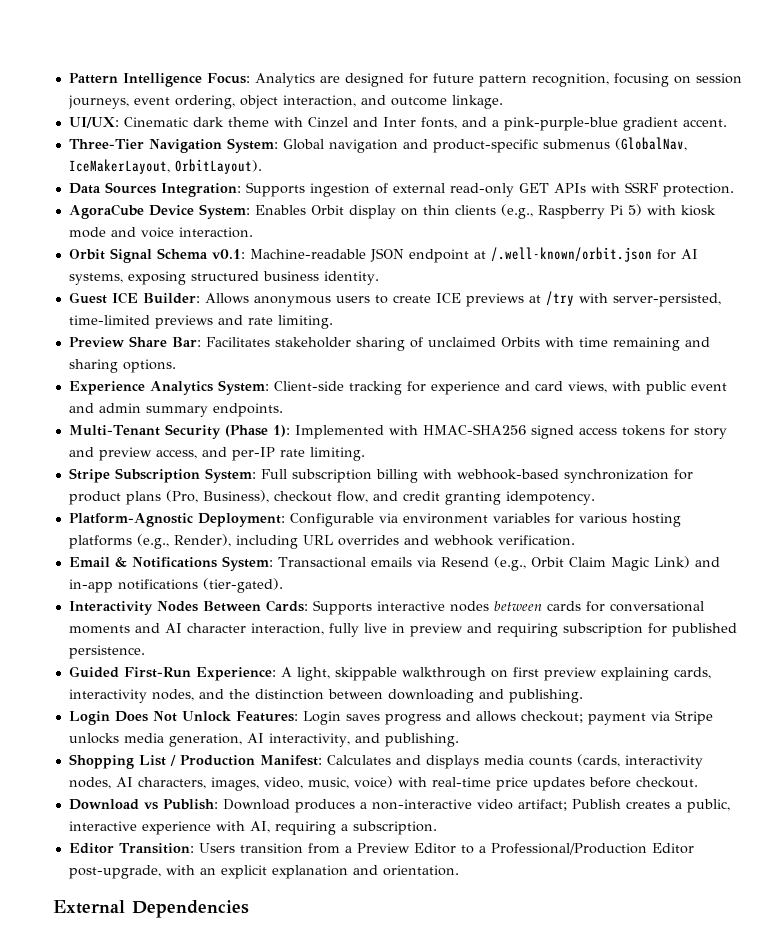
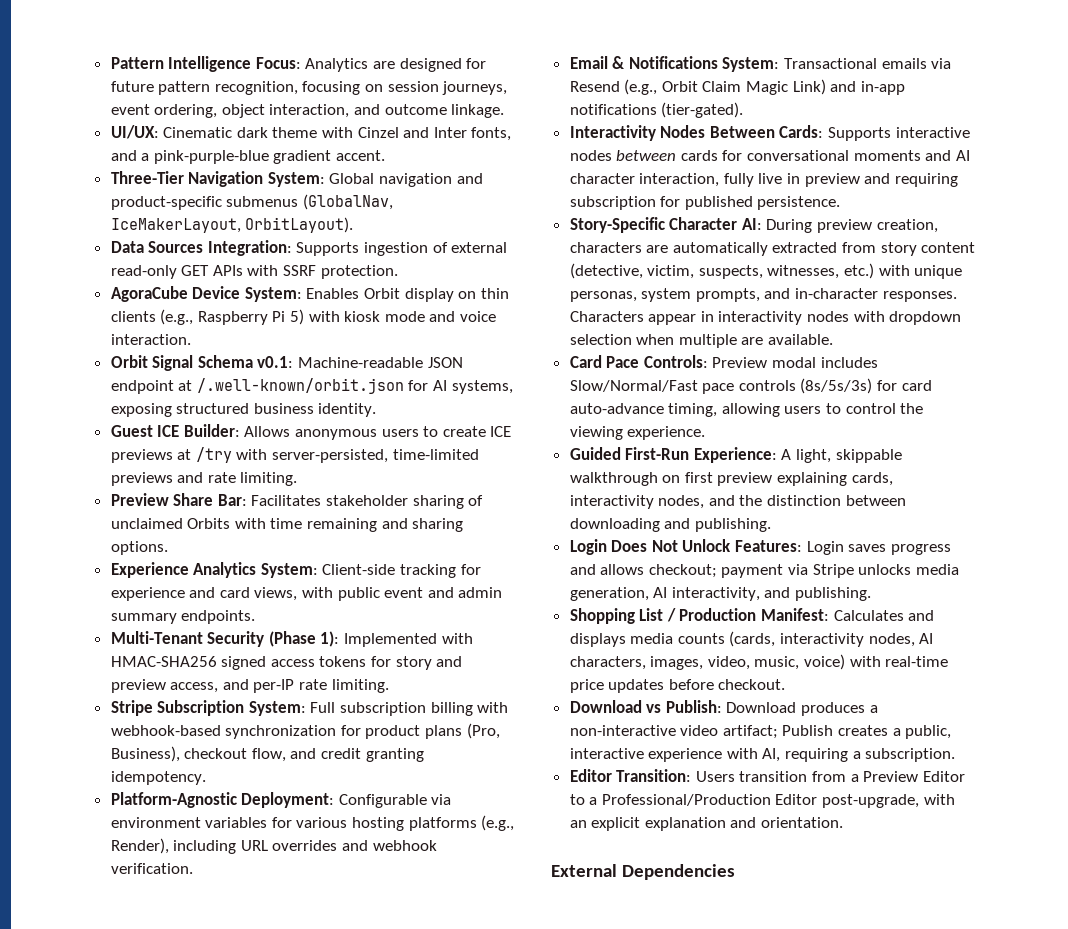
(145, 652) none -> [569,217,938,233] [569,242,976,256] [569,263,963,279] [569,288,957,302] [569,311,962,325] [569,334,834,348] [569,355,878,368] [569,378,932,394] [569,403,924,417] [569,426,706,440] // Story-Specific Character AI: During preview creation, characters are automatically extracted from story content (detective, victim, suspects, witnesses, etc.) with unique personas, system prompts, and in-character responses. Characters appear in interactivity nodes with dropdown selection when multiple are available. // Card Pace Controls: Preview modal includes Slow/Normal/Fast pace controls (8s/5s/3s) for card auto-advance timing, allowing users to control the viewing experience.

